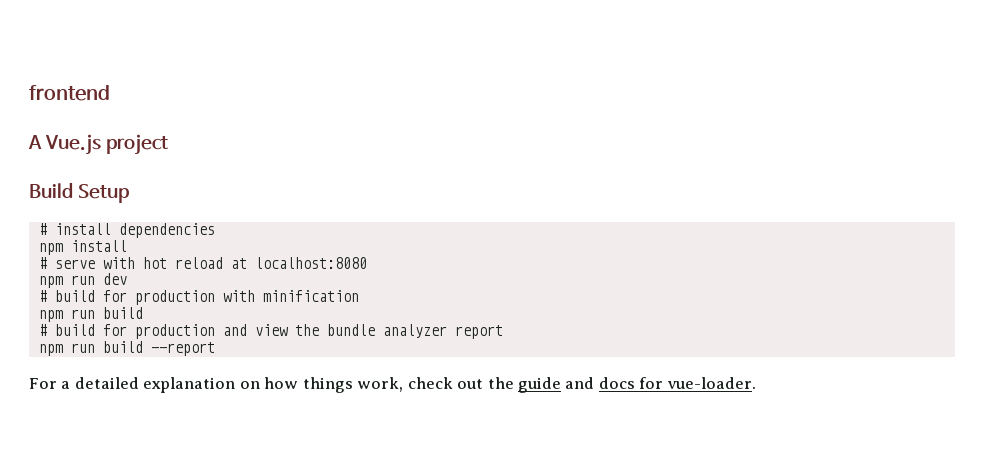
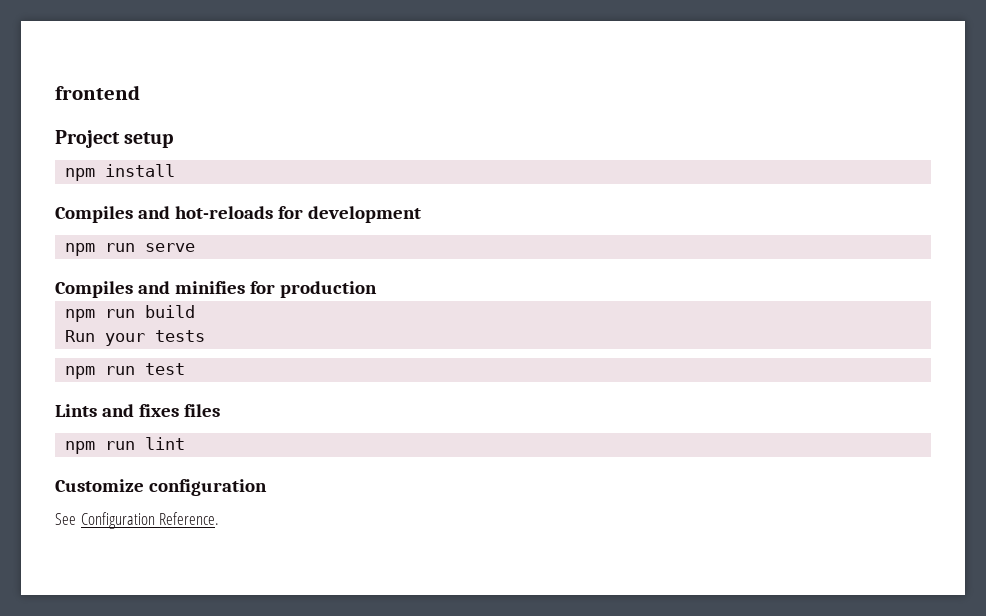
[28,134,168,155] [29,183,129,203] [38,223,215,238] [38,240,127,255] [38,257,367,269] [38,273,127,288] [38,290,359,305] A Vue.js project // Build Setup // # install dependencies // npm install // # serve with hot reload at localhost:8080 // npm run dev // # build for production with minification -> [55,130,174,148] [65,164,176,181] [55,206,421,223] [65,243,196,256] [55,281,377,298] Project setup // npm install // Compiles and hot-reloads for development // npm run serve // Compiles and minifies for production
[38,324,503,339] [38,341,215,356] [29,377,756,393] # build for production and view the bundle analyzer report // npm run build --report // For a detailed explanation on how things work, check out the guide and docs for vue-loader. -> [65,330,206,346] [65,363,186,379] [55,404,220,417] [65,437,186,454] [55,479,267,496] [55,512,220,529] Run your tests // npm run test // Lints and fixes files // npm run lint // Customize configuration // See Configuration Reference.

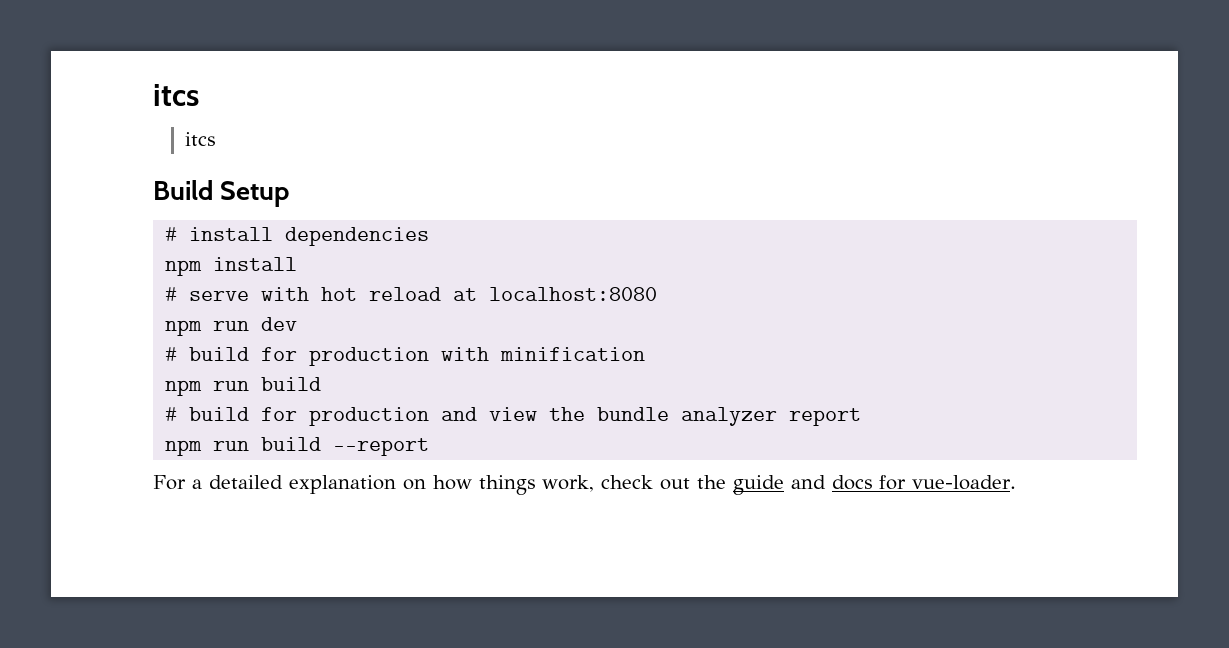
[55,85,140,100] [55,130,174,148] [65,164,176,181] [55,206,421,223] [65,243,196,256] [55,281,377,298] frontend // Project setup // npm install // Compiles and hot-reloads for development // npm run serve // Compiles and minifies for production -> [153,84,199,106] [184,132,215,146] [153,180,290,207] [165,227,430,246] [165,257,298,276] [165,287,658,301] [165,317,298,336] [165,347,646,366] itcs // itcs // Build Setup // # install dependencies // npm install // # serve with hot reload at localhost:8080 // npm run dev // # build for production with minification
[65,330,206,346] [65,363,186,379] [55,404,220,417] [65,437,186,454] [55,479,267,496] [55,512,220,529] Run your tests // npm run test // Lints and fixes files // npm run lint // Customize configuration // See Configuration Reference. -> [165,407,862,426] [165,437,430,456] [153,475,1016,495] # build for production and view the bundle analyzer report // npm run build --report // For a detailed explanation on how things work, check out the guide and docs for vue-loader.

